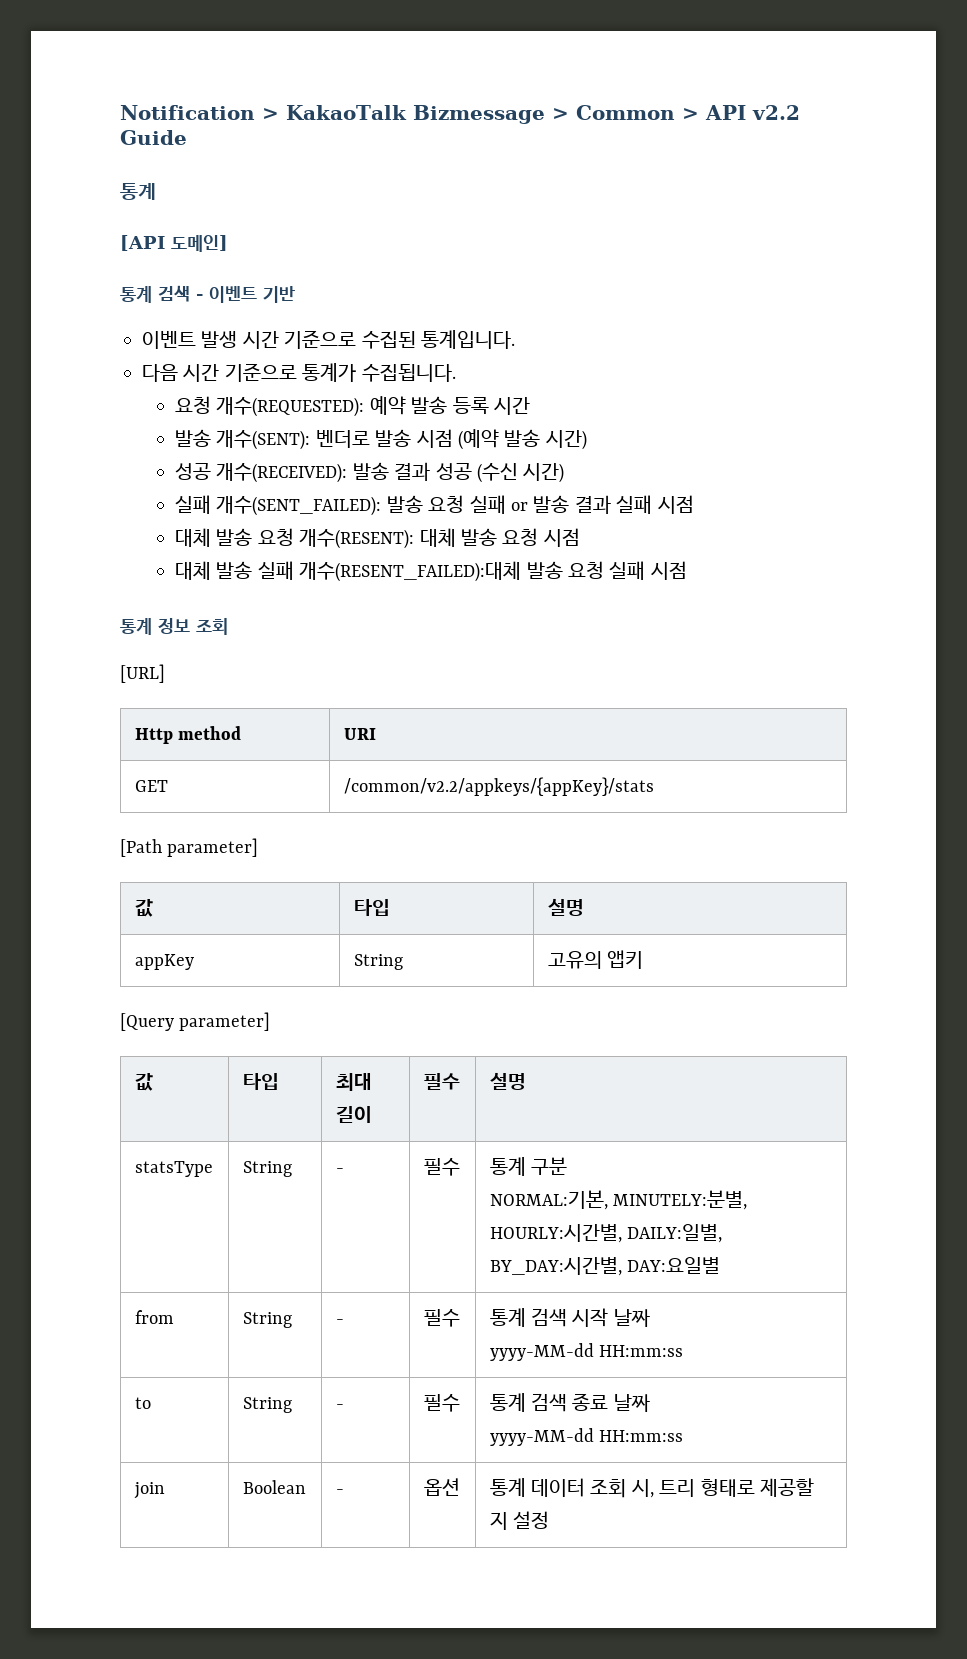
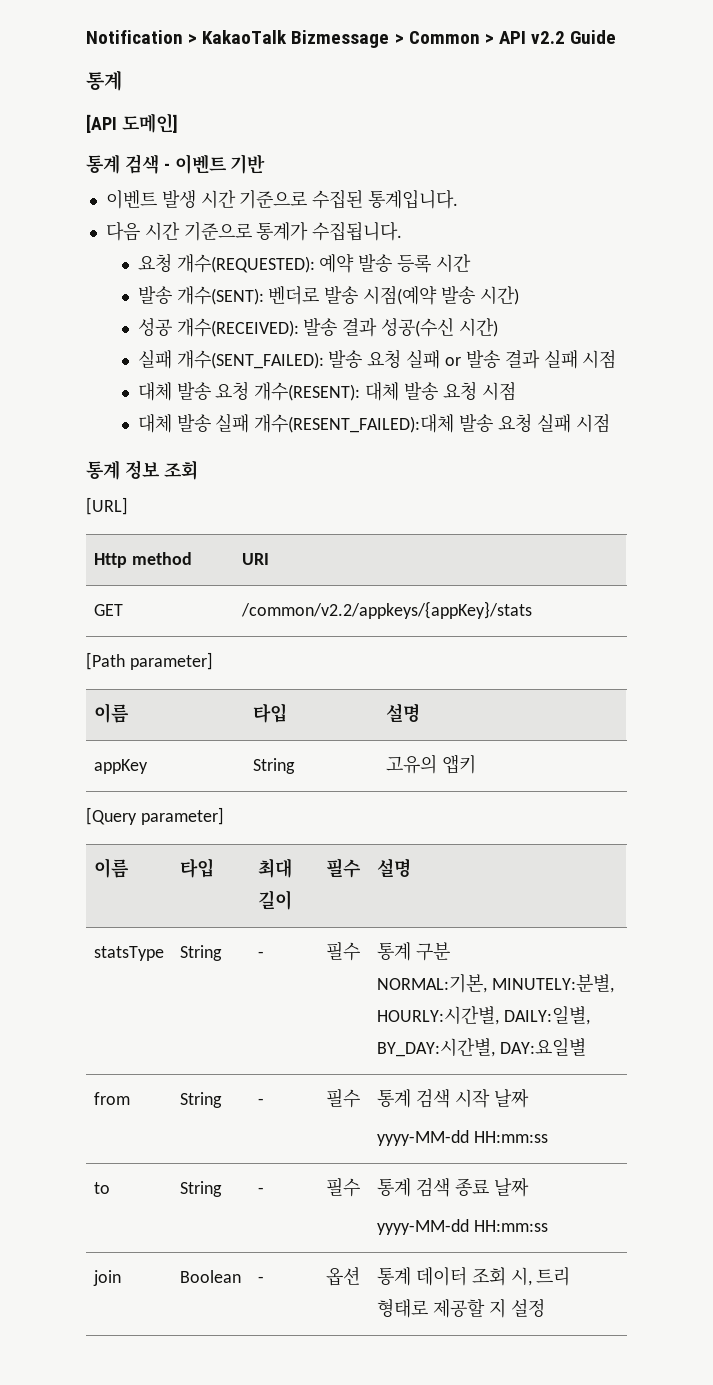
[416,429,500,450] 시점 (예약 -> [363,285,438,305] 시점(예약
[435,463,519,483] 성공 (수신 -> [381,318,455,337] 성공(수신
[134,899,153,917] 값 -> [93,703,129,723] 이름
[134,1073,153,1091] 값 -> [93,858,129,878] 이름

